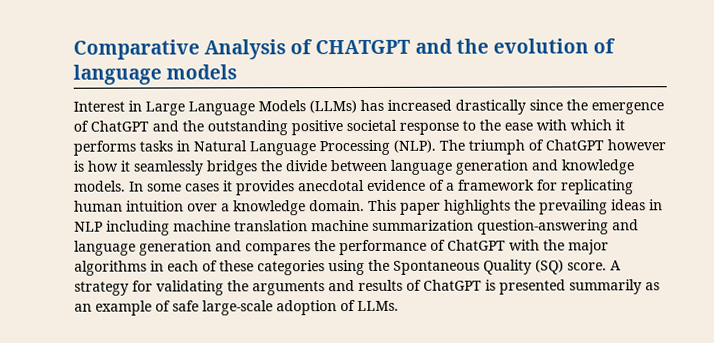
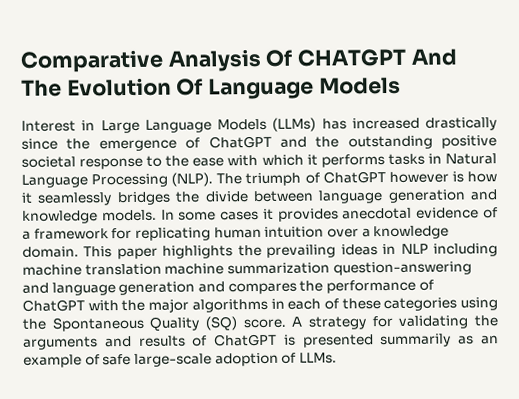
[290,38,616,55] [73,64,238,85] of CHATGPT and the evolution of language models -> [265,48,457,67] [21,76,401,100] Of CHATGPT And The Evolution Of Language Models

